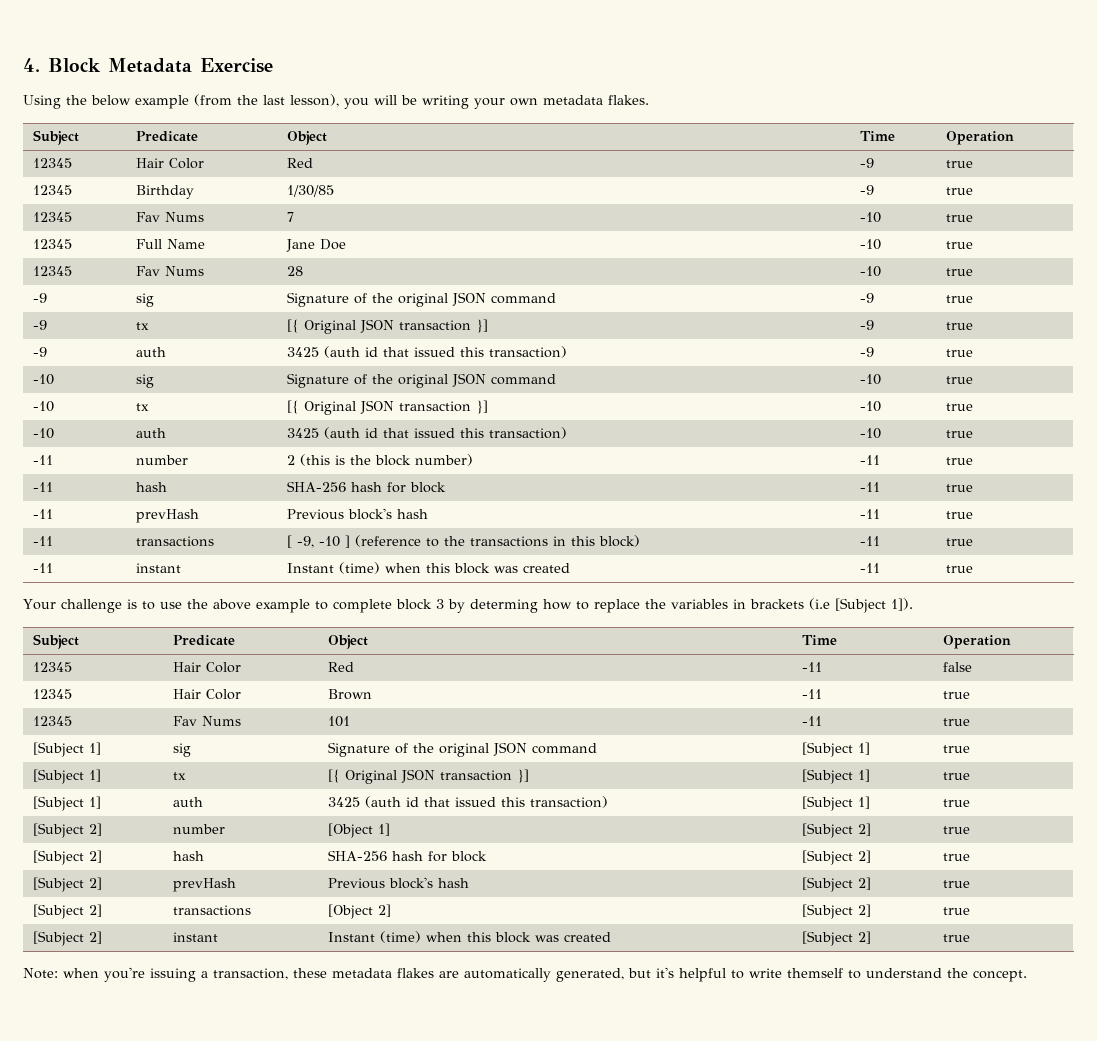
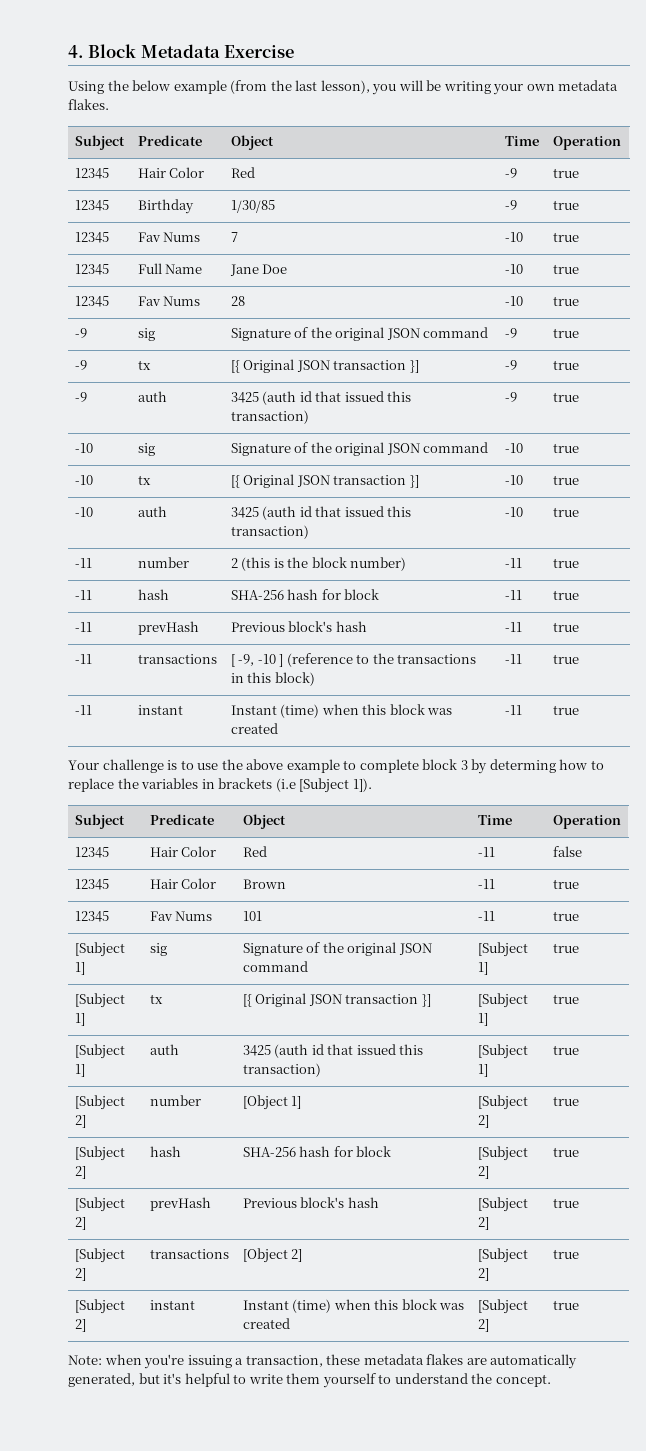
[787,968,843,978] themself -> [286,1373,376,1388] them yourself

